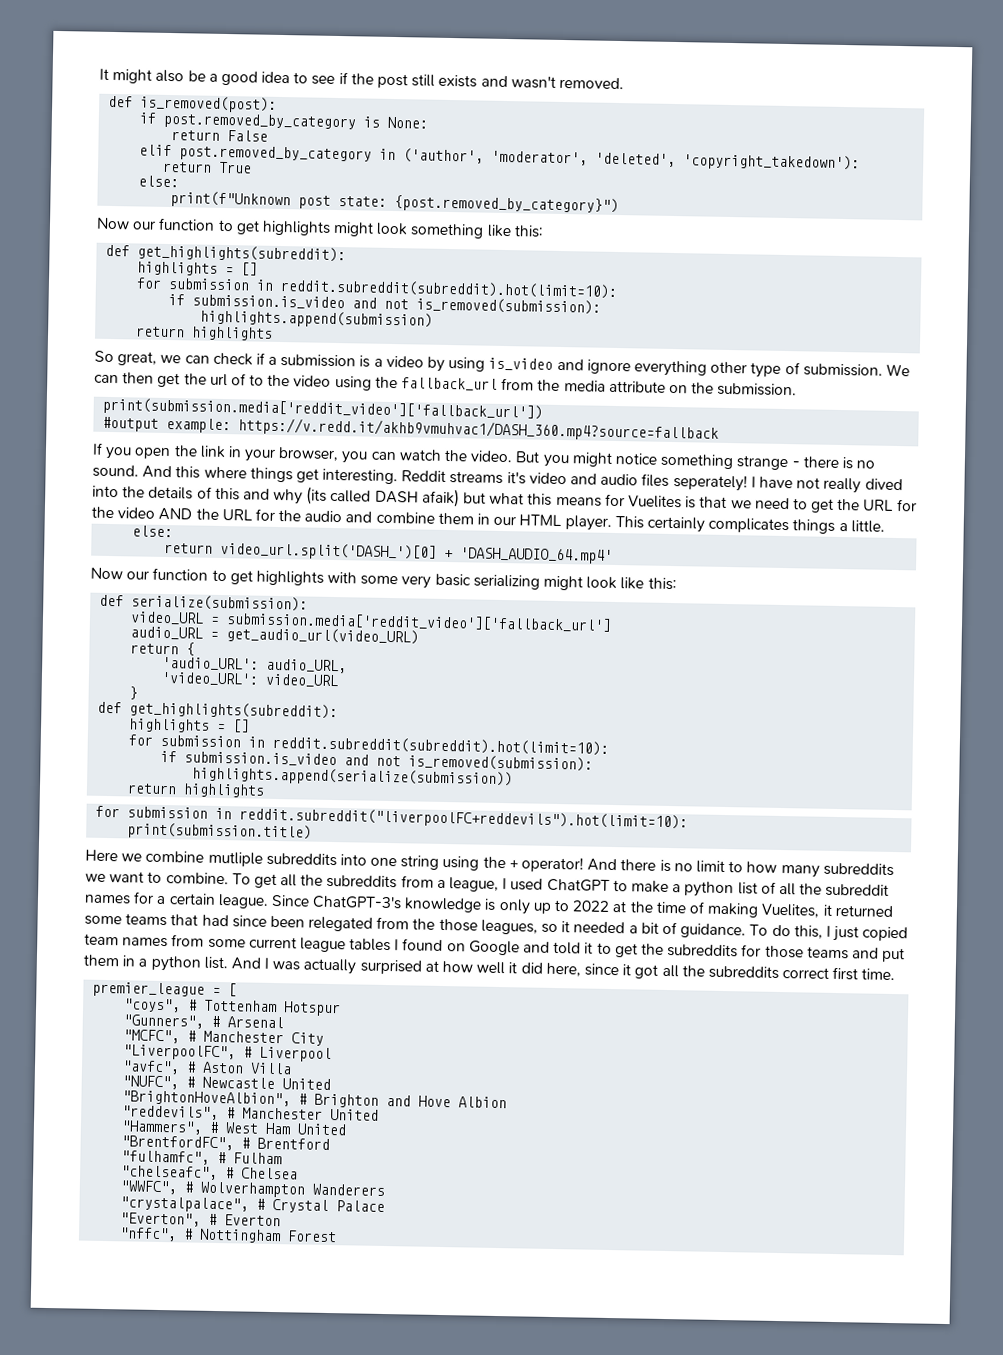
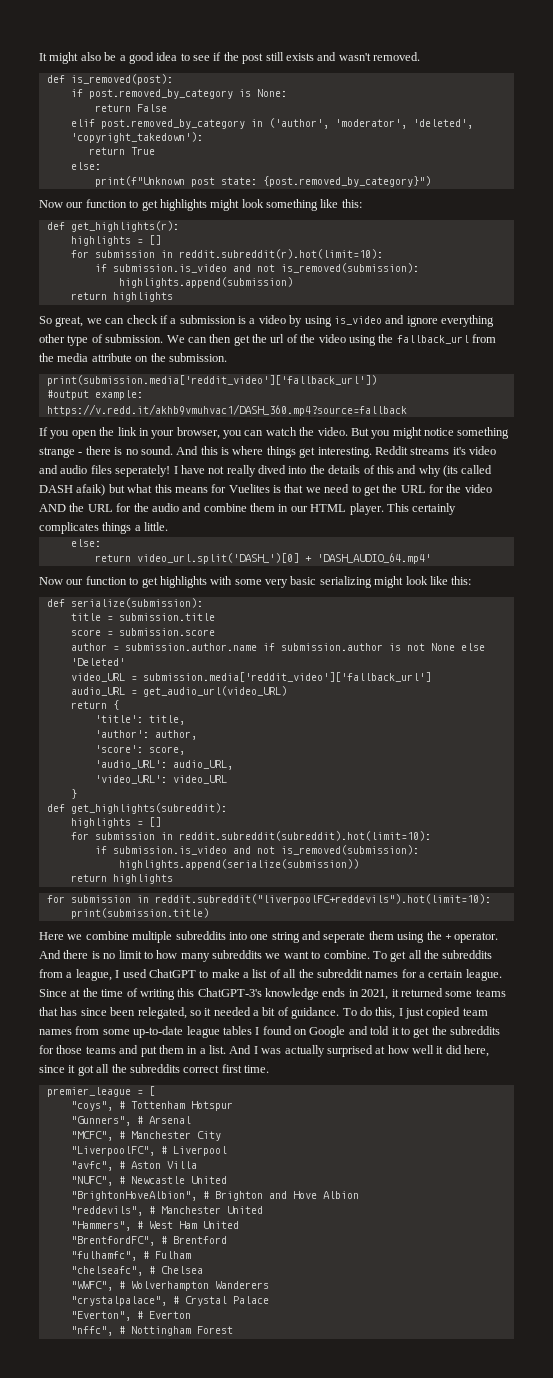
[137,244,347,263] [137,261,259,276] [136,277,619,300] get_highlights(subreddit): // highlights = [] // for submission in reddit.subreddit(subreddit).hot(limit=10): -> [70,221,179,232] [70,235,161,246] [70,249,383,259] get_highlights(r): // highlights = [] // for submission in reddit.subreddit(r).hot(limit=10):
[249,374,265,386] to -> (298, 338) none
(201, 472) none -> [221,447,229,455] is
(309, 603) none -> [70,613,215,621] [70,628,215,636] [70,643,485,651] [70,658,125,666] // title = submission.title // score = submission.score // author = submission.author.name if submission.author is not None else 'Deleted'
(196, 649) none -> [94,715,185,725] [94,730,197,740] [94,745,185,755] // 'title': title, // 'author': author, // 'score': score,
[207,851,263,867] mutliple -> [132,931,173,943] multiple
(440, 862) none -> [302,931,394,943] and seperate them
[521,856,585,873] operator! -> [454,932,499,943] operator.
[684,881,735,898] python -> (249, 975) none
[312,895,821,918] ChatGPT-3's knowledge is only up to 2022 at the time of making Vuelites, -> [70,988,389,1000] at the time of writing this ChatGPT-3's knowledge ends in 2021,
[201,914,229,927] had -> [60,1007,78,1016] has
[308,916,538,935] relegated from the those leagues, -> [137,1007,187,1019] relegated,
[248,936,297,949] current -> [133,1026,184,1038] up-to-date
[150,955,201,972] python -> (206, 1051) none

